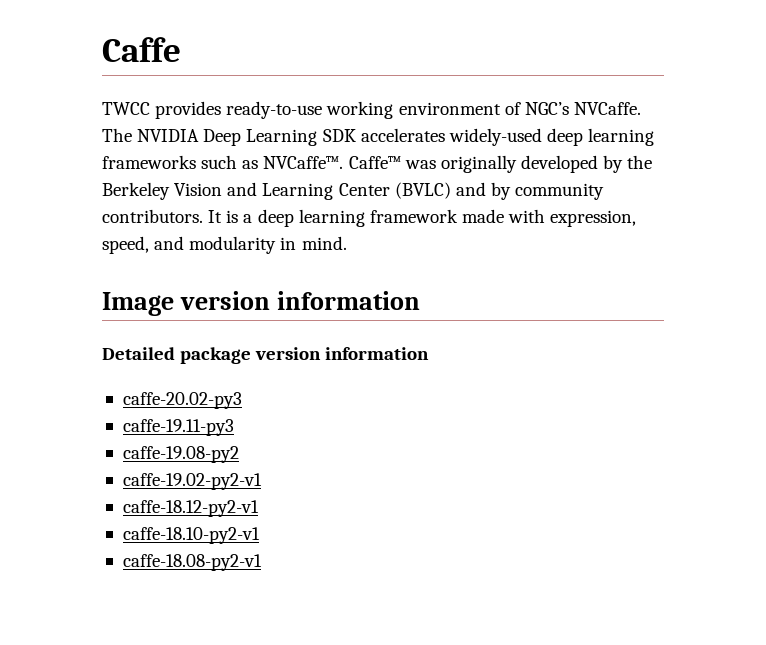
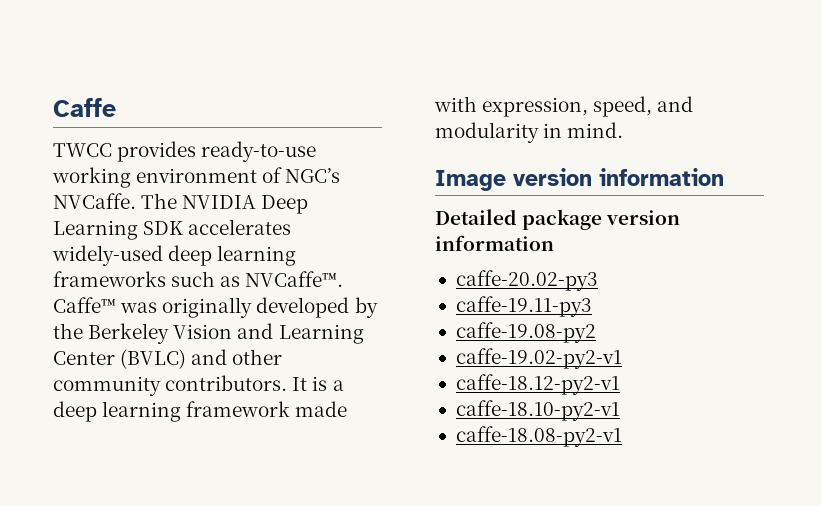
[490,182,511,200] by -> [232,349,283,365] other

